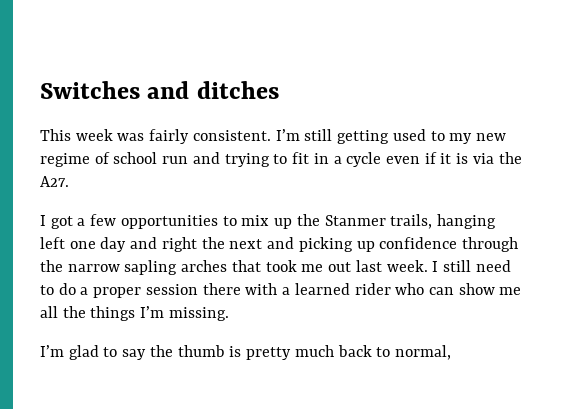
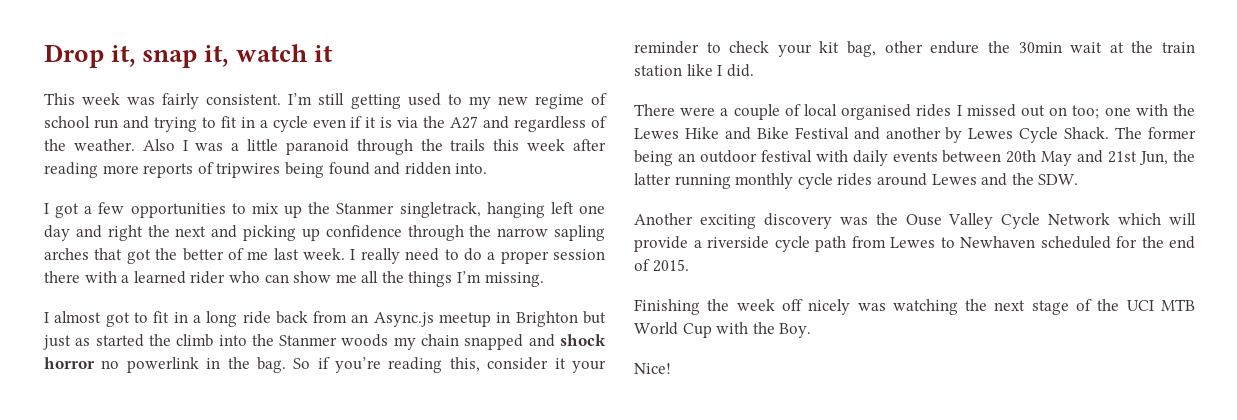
[40,81,279,99] Switches and ditches -> [44,44,333,68] Drop it, snap it, watch it
[40,176,69,187] A27. -> [450,116,608,132] [44,139,606,155] [44,162,488,178] A27 and regardless of the weather. Also I was a little paranoid through the trails this week after reading more reports of tripwires being found and ridden into.
[390,214,433,229] trails, -> [399,202,481,218] singletrack,
[265,260,352,272] took me out -> [126,248,269,264] got the better of me
[442,260,471,272] still -> [360,248,400,264] really
[40,345,451,360] I’m glad to say the thumb is pretty much back to normal, -> [44,311,606,327] [43,334,606,350] [44,357,606,373] [634,41,1195,57] [634,64,754,77] [634,104,1195,120] [634,127,1196,143] [634,150,1195,166] [634,173,1079,189] [634,213,1196,229] [634,236,1195,252] [634,259,689,272] [634,299,1195,315] [634,322,812,338] [634,363,671,374] I almost got to fit in a long ride back from an Async.js meetup in Brighton but just as started the climb into the Stanmer woods my chain snapped and shock horror no powerlink in the bag. So if you’re reading this, consider it your reminder to check your kit bag, other endure the 30min wait at the train station like I did. // There were a couple of local organised rides I missed out on too; one with the Lewes Hike and Bike Festival and another by Lewes Cycle Shack. The former being an outdoor festival with daily events between 20th May and 21st Jun, the latter running monthly cycle rides around Lewes and the SDW. // Another exciting discovery was the Ouse Valley Cycle Network which will provide a riverside cycle path from Lewes to Newhaven scheduled for the end of 2015. // Finishing the week off nicely was watching the next stage of the UCI MTB World Cup with the Boy. // Nice!

